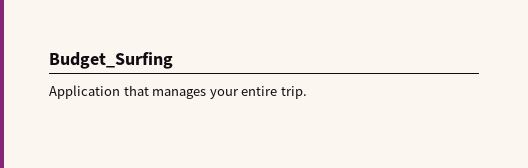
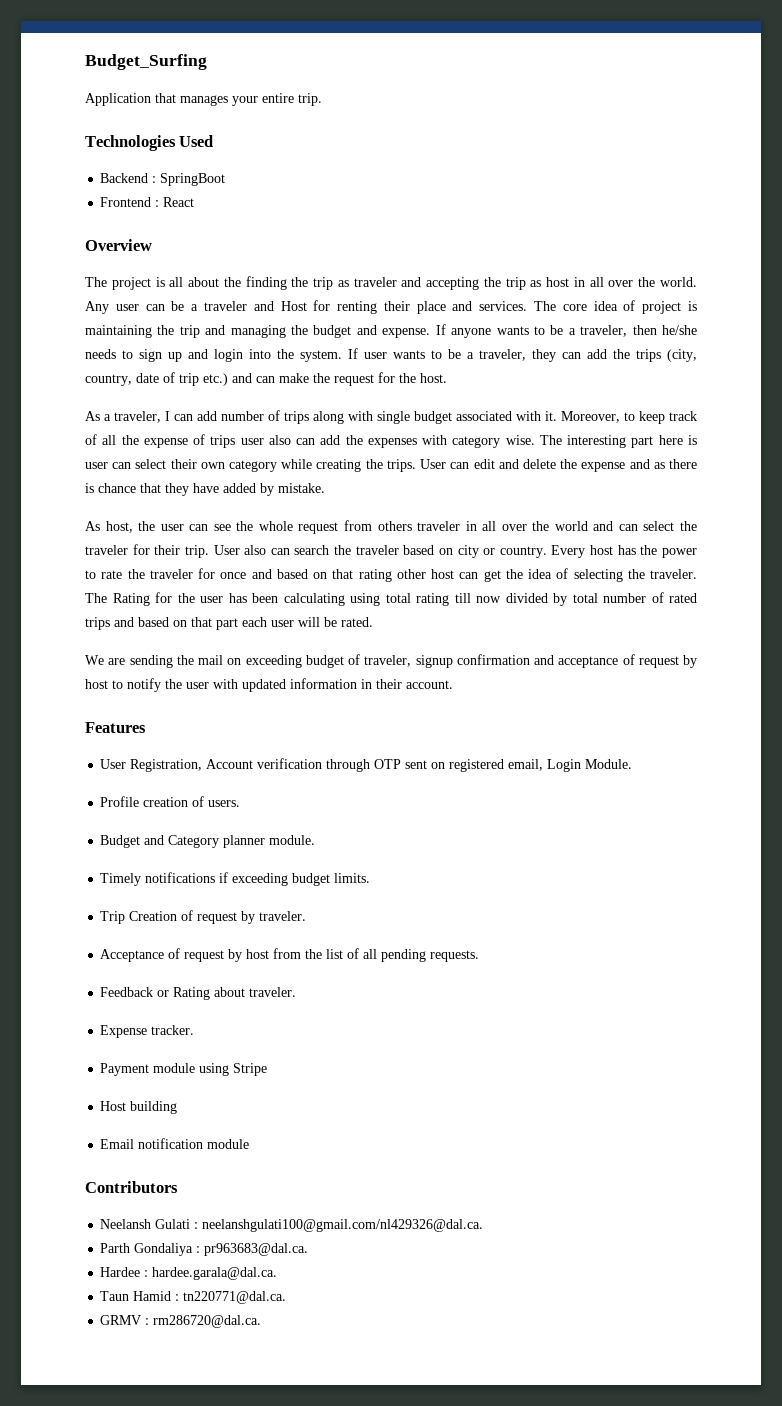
(307, 92) none -> [85,135,214,151] [100,173,226,186] [100,197,195,207] [85,239,152,251] [85,276,698,290] [85,300,697,314] [85,324,698,338] [85,348,697,362] [85,372,447,386] [85,410,697,424] [85,434,697,448] [85,459,698,472] [85,483,325,496] [85,520,697,534] [85,544,698,558] [85,568,697,582] [85,592,697,606] [85,617,373,630] [85,654,697,668] [85,678,453,692] [85,722,146,733] [100,758,633,772] [100,796,241,807] [100,835,316,848] [100,872,371,886] [100,910,307,924] [100,948,480,962] [100,987,297,1000] [100,1025,195,1038] [100,1063,268,1076] [100,1101,178,1114] [100,1138,250,1149] [85,1181,178,1193] [100,1219,484,1232] [100,1243,309,1256] [100,1267,278,1280] [100,1291,287,1304] [100,1315,262,1328] // Technologies Used // Backend : SpringBoot // Frontend : React // Overview // The project is all about the finding the trip as traveler and accepting the trip as host in all over the world. Any user can be a traveler and Host for renting their place and services. The core idea of project is maintaining the trip and managing the budget and expense. If anyone wants to be a traveler, then he/she needs to sign up and login into the system. If user wants to be a traveler, they can add the trips (city, country, date of trip etc.) and can make the request for the host. // As a traveler, I can add number of trips along with single budget associated with it. Moreover, to keep track of all the expense of trips user also can add the expenses with category wise. The interesting part here is user can select their own category while creating the trips. User can edit and delete the expense and as there is chance that they have added by mistake. // As host, the user can see the whole request from others traveler in all over the world and can select the traveler for their trip. User also can search the traveler based on city or country. Every host has the power to rate the traveler for once and based on that rating other host can get the idea of selecting the traveler. The Rating for the user has been calculating using total rating till now divided by total number of rated trips and based on that part each user will be rated. // We are sending the mail on exceeding budget of traveler, signup confirmation and acceptance of request by host to notify the user with updated information in their account. // Features // User Registration, Account verification through OTP sent on registered email, Login Module. // Profile creation of users. // Budget and Category planner module. // Timely notifications if exceeding budget limits. // Trip Creation of request by traveler. // Acceptance of request by host from the list of all pending requests. // Feedback or Rating about traveler. // Expense tracker. // Payment module using Stripe // Host building // Email notification module // Contributors // Neelansh Gulati : neelanshgulati100@gmail.com/nl429326@dal.ca. // Parth Gondaliya : pr963683@dal.ca. // Hardee : hardee.garala@dal.ca. // Taun Hamid : tn220771@dal.ca. // GRMV : rm286720@dal.ca.

